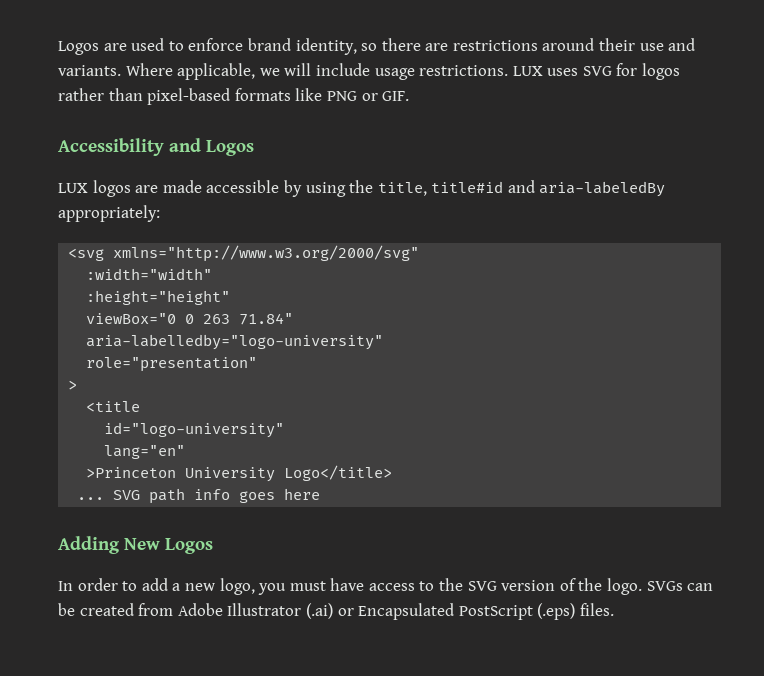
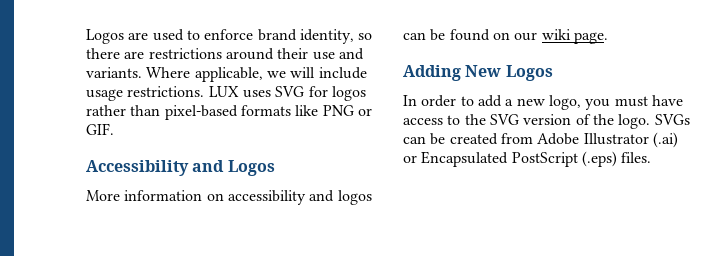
[58,180,666,197] [58,205,160,222] [68,245,420,262] [86,268,213,280] [86,290,231,305] [86,313,294,325] [86,334,384,350] [86,357,258,372] [68,380,78,390] [86,401,141,412] [104,422,285,438] [104,445,186,459] [86,465,393,482] [77,488,321,504] LUX logos are made accessible by using the title, title#id and aria-labeledBy appropriately: // <svg xmlns="http://www.w3.org/2000/svg" // :width="width" // :height="height" // viewBox="0 0 263 71.84" // aria-labelledby="logo-university" // role="presentation" // > // <title // id="logo-university" // lang="en" // >Princeton University Logo</title> // ... SVG path info goes here -> [86,190,372,205] [403,29,608,44] More information on accessibility and logos can be found on our wiki page.

